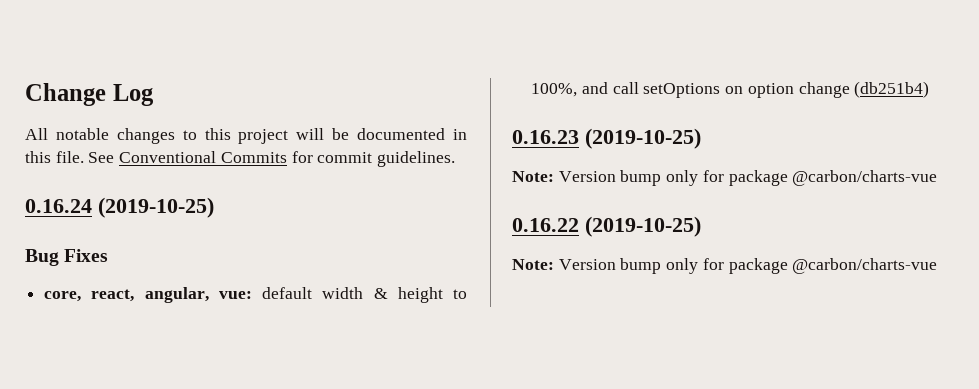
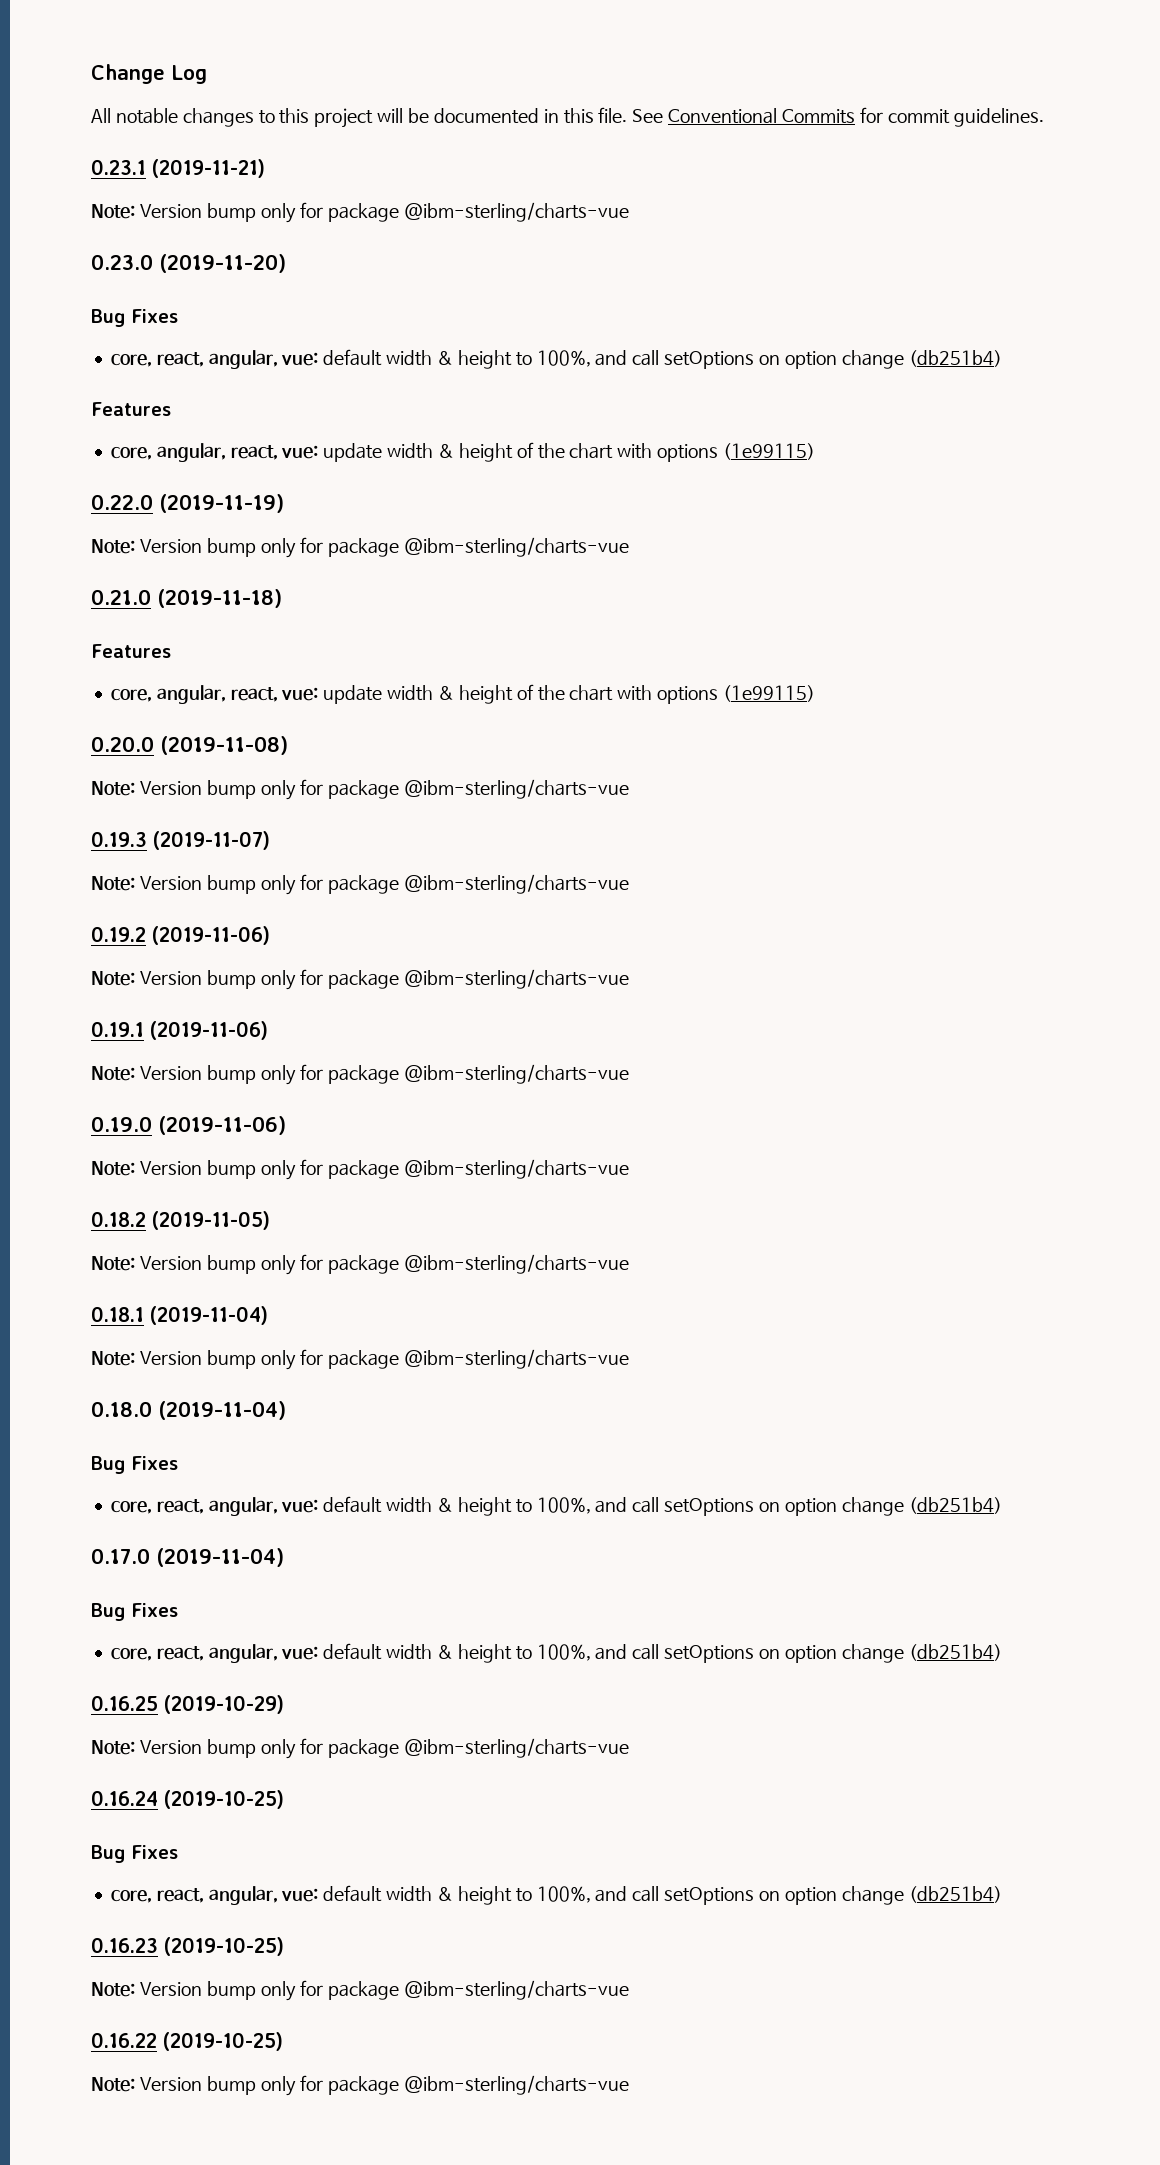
(456, 159) none -> [91,159,265,178] [91,202,630,223] [91,254,286,273] [91,309,178,327] [110,349,1002,369] [91,402,171,416] [110,442,815,462] [91,494,284,513] [91,537,630,558] [91,589,282,608] [91,644,171,658] [110,684,815,704] [91,736,288,755] [91,779,630,800] [91,831,270,850] [91,874,630,895] [91,926,270,945] [91,969,630,990] [91,1021,268,1040] [91,1064,630,1085] [91,1116,286,1135] [91,1159,630,1180] [91,1211,270,1230] [91,1254,630,1275] [91,1306,268,1325] [91,1349,630,1370] [91,1401,286,1420] [91,1456,178,1474] [110,1496,1002,1516] [91,1548,284,1567] [91,1603,178,1621] [110,1643,1002,1663] [91,1695,284,1714] [91,1738,630,1759] // 0.23.1 (2019-11-21) // Note: Version bump only for package @ibm-sterling/charts-vue // 0.23.0 (2019-11-20) // Bug Fixes // core, react, angular, vue: default width & height to 100%, and call setOptions on option change (db251b4) // Features // core, angular, react, vue: update width & height of the chart with options (1e99115) // 0.22.0 (2019-11-19) // Note: Version bump only for package @ibm-sterling/charts-vue // 0.21.0 (2019-11-18) // Features // core, angular, react, vue: update width & height of the chart with options (1e99115) // 0.20.0 (2019-11-08) // Note: Version bump only for package @ibm-sterling/charts-vue // 0.19.3 (2019-11-07) // Note: Version bump only for package @ibm-sterling/charts-vue // 0.19.2 (2019-11-06) // Note: Version bump only for package @ibm-sterling/charts-vue // 0.19.1 (2019-11-06) // Note: Version bump only for package @ibm-sterling/charts-vue // 0.19.0 (2019-11-06) // Note: Version bump only for package @ibm-sterling/charts-vue // 0.18.2 (2019-11-05) // Note: Version bump only for package @ibm-sterling/charts-vue // 0.18.1 (2019-11-04) // Note: Version bump only for package @ibm-sterling/charts-vue // 0.18.0 (2019-11-04) // Bug Fixes // core, react, angular, vue: default width & height to 100%, and call setOptions on option change (db251b4) // 0.17.0 (2019-11-04) // Bug Fixes // core, react, angular, vue: default width & height to 100%, and call setOptions on option change (db251b4) // 0.16.25 (2019-10-29) // Note: Version bump only for package @ibm-sterling/charts-vue
[792,170,938,186] @carbon/charts-vue -> [404,1980,630,2000] @ibm-sterling/charts-vue
[792,258,938,274] @carbon/charts-vue -> [404,2075,630,2095] @ibm-sterling/charts-vue

